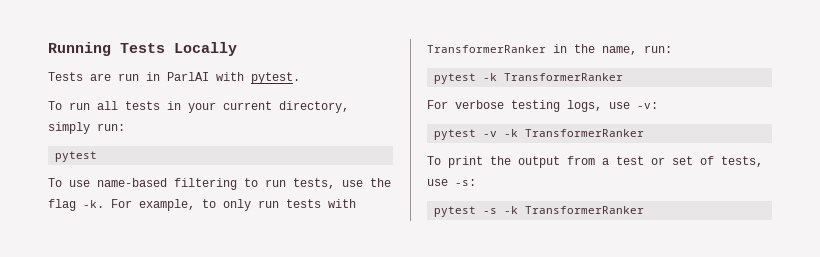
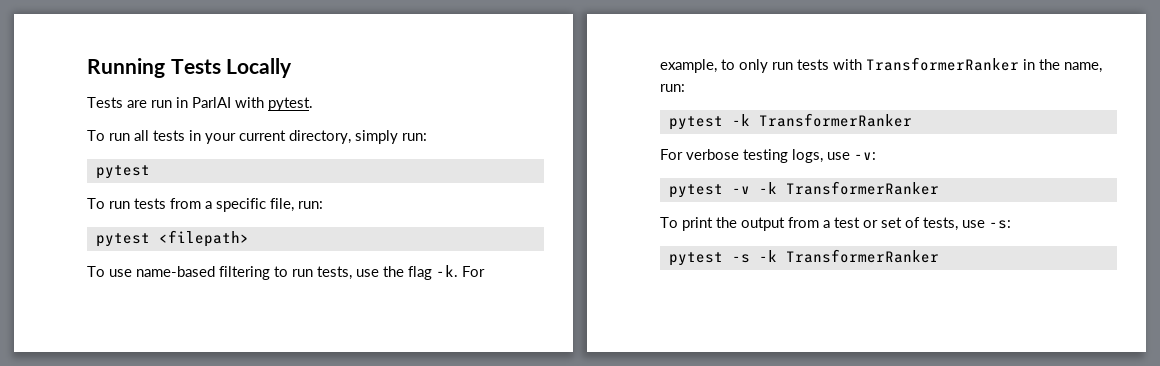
(98, 156) none -> [87,198,323,212] [95,230,249,247] // To run tests from a specific file, run: // pytest <filepath>

